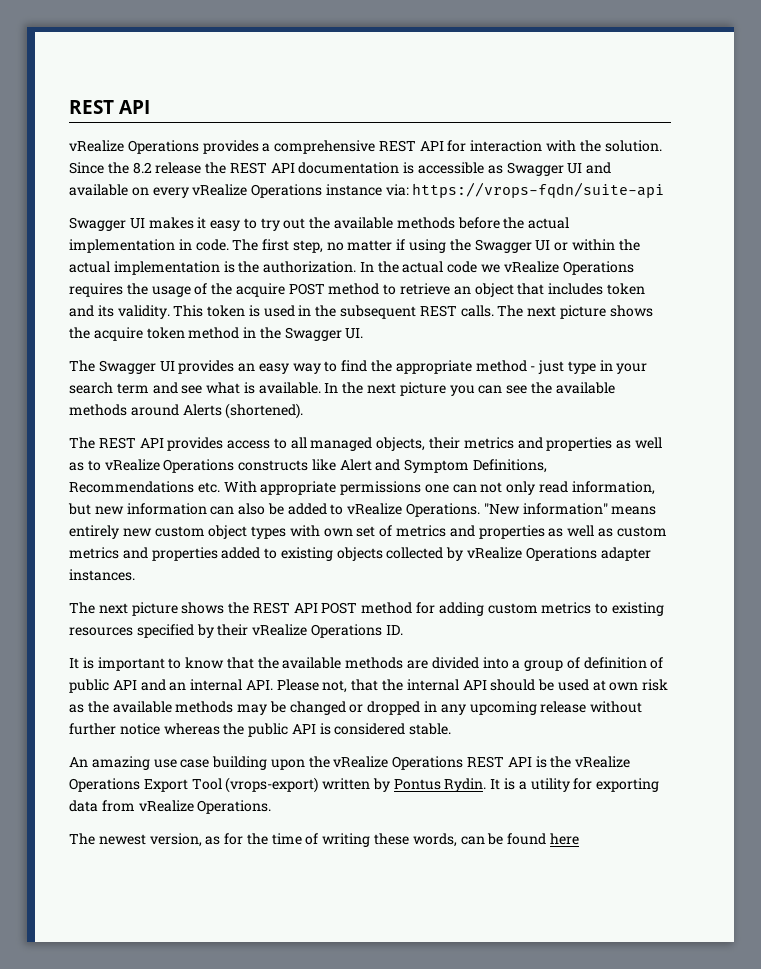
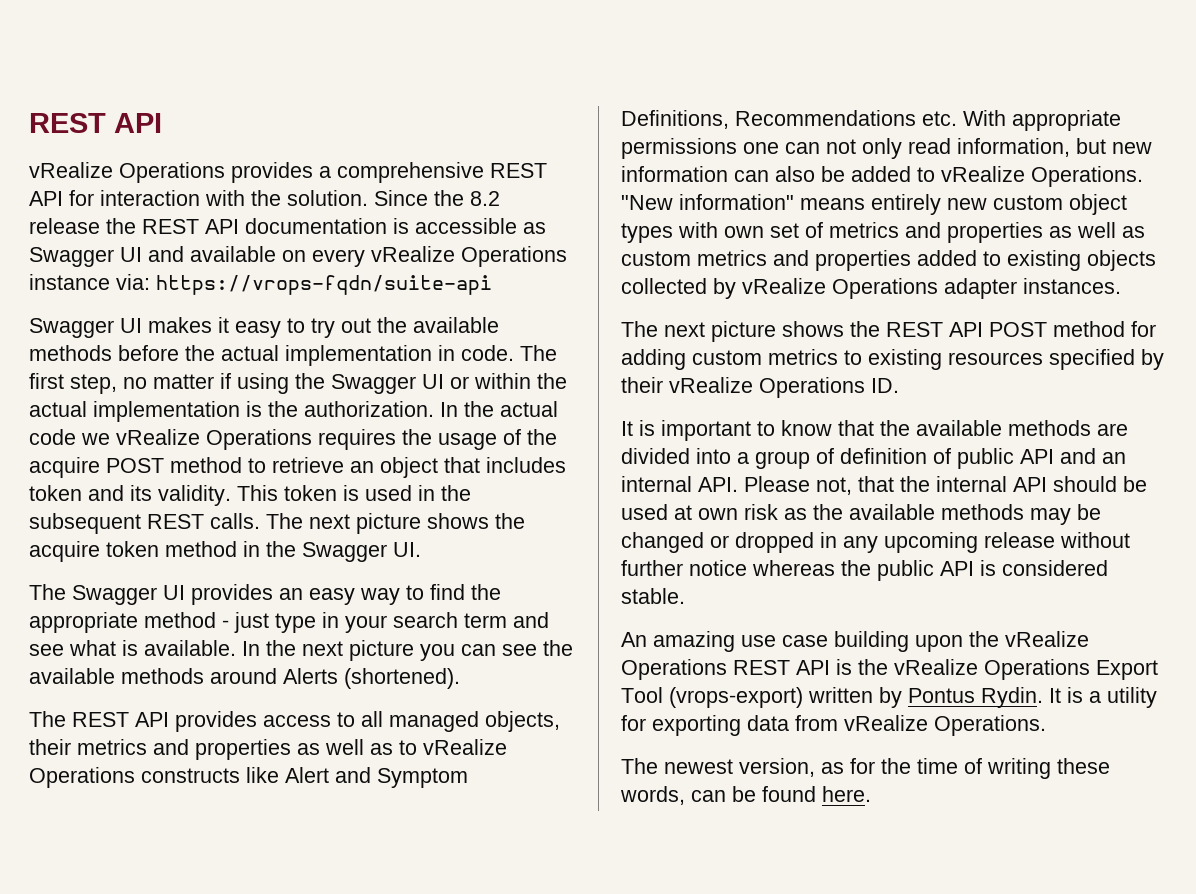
[549,833,579,845] here -> [822,786,871,802] here.

